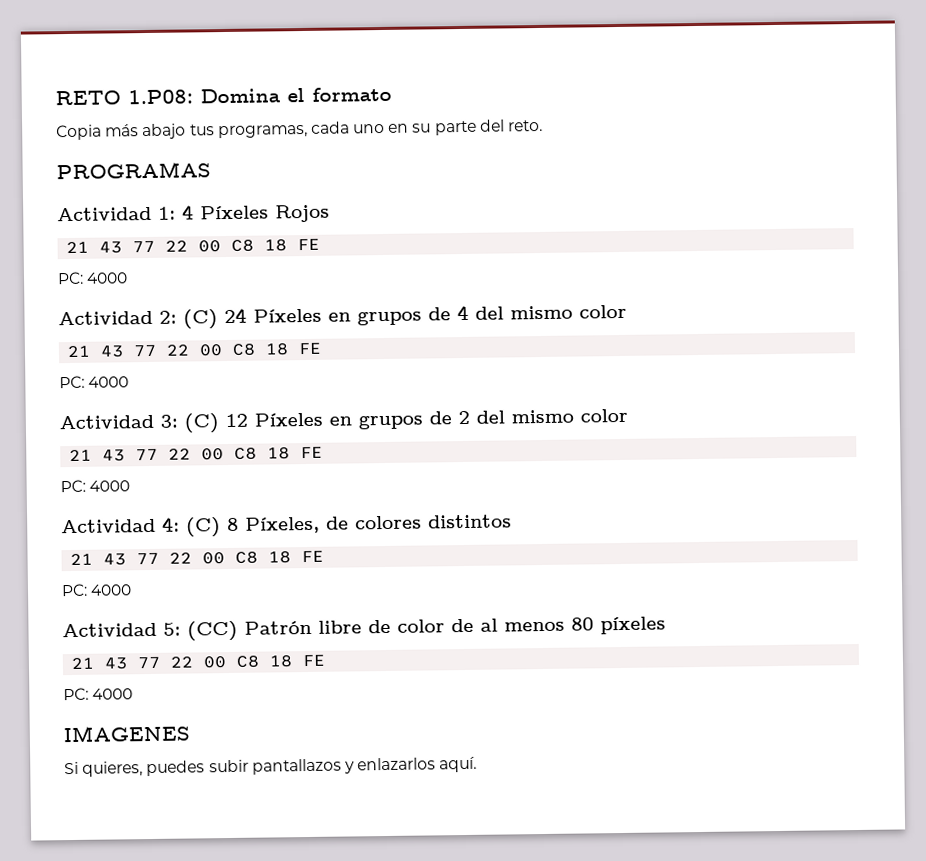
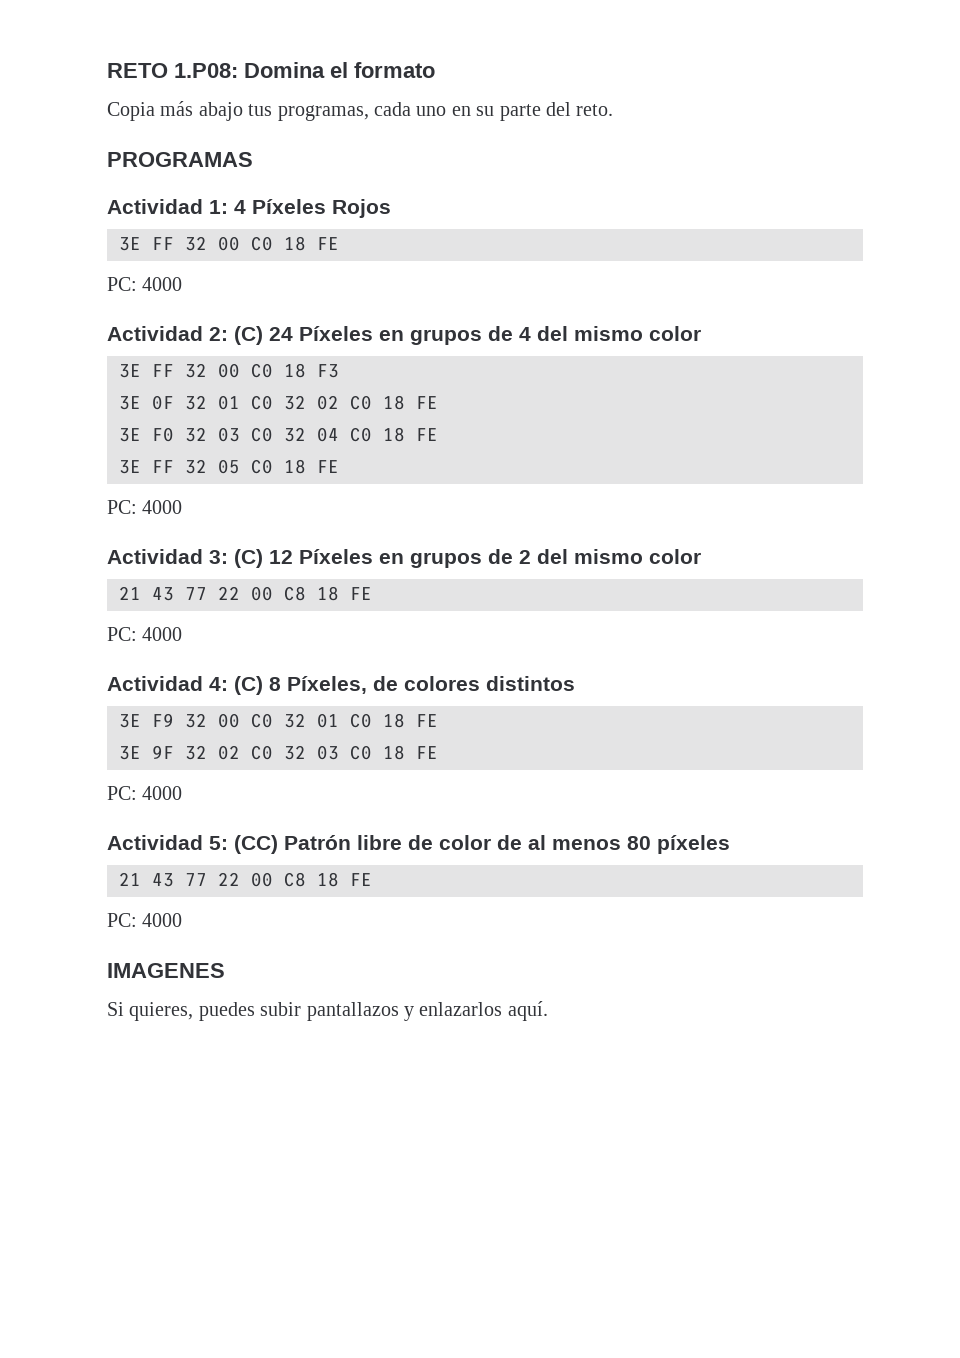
[66,239,255,254] 21 43 77 22 00 C8 -> [119,236,273,251] 3E FF 32 00 C0
[67,343,257,358] 21 43 77 22 00 C8 -> [119,363,339,378] [119,395,438,410] [119,427,438,442] [119,459,273,474] 3E FF 32 00 C0 18 F3 // 3E 0F 32 01 C0 32 02 C0 18 FE // 3E F0 32 03 C0 32 04 C0 18 FE // 3E FF 32 05 C0
[70,551,259,566] 21 43 77 22 00 C8 -> [119,713,438,728] [119,745,372,760] 3E F9 32 00 C0 32 01 C0 18 FE // 3E 9F 32 02 C0 32 03 C0

